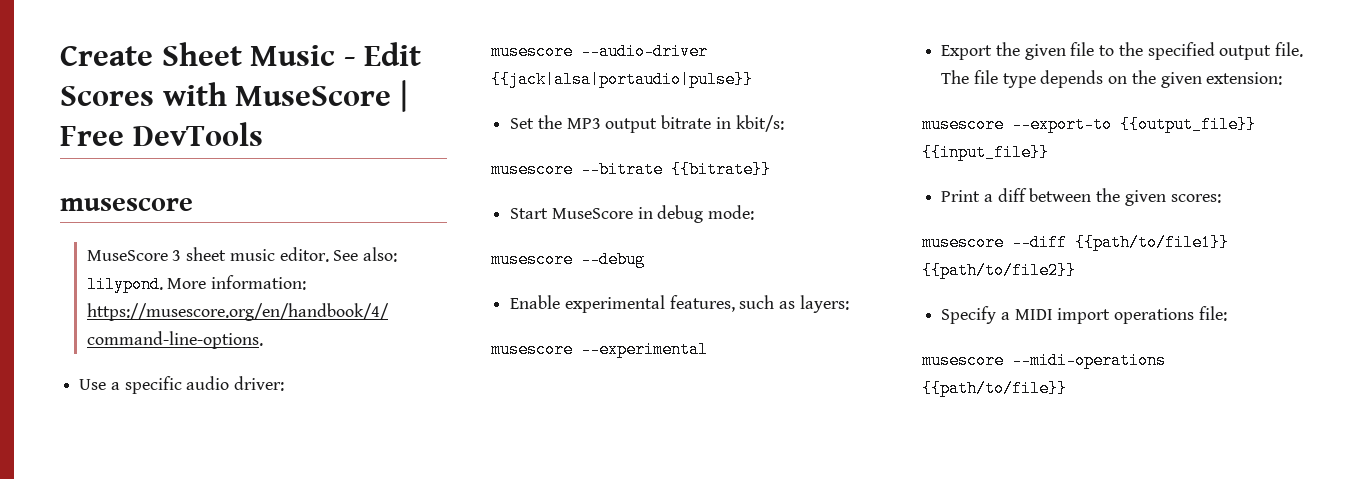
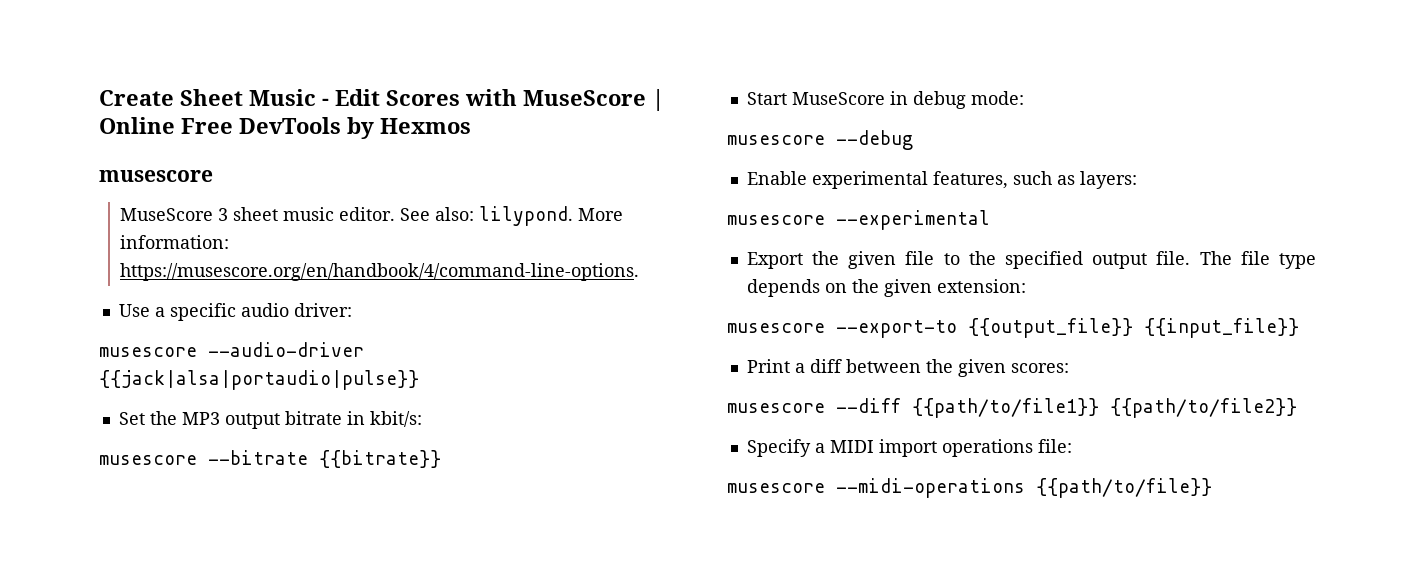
(407, 96) none -> [99,117,175,134] Online
(263, 134) none -> [347,117,471,139] by Hexmos

